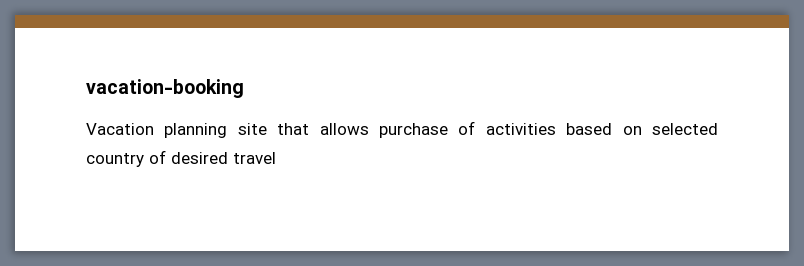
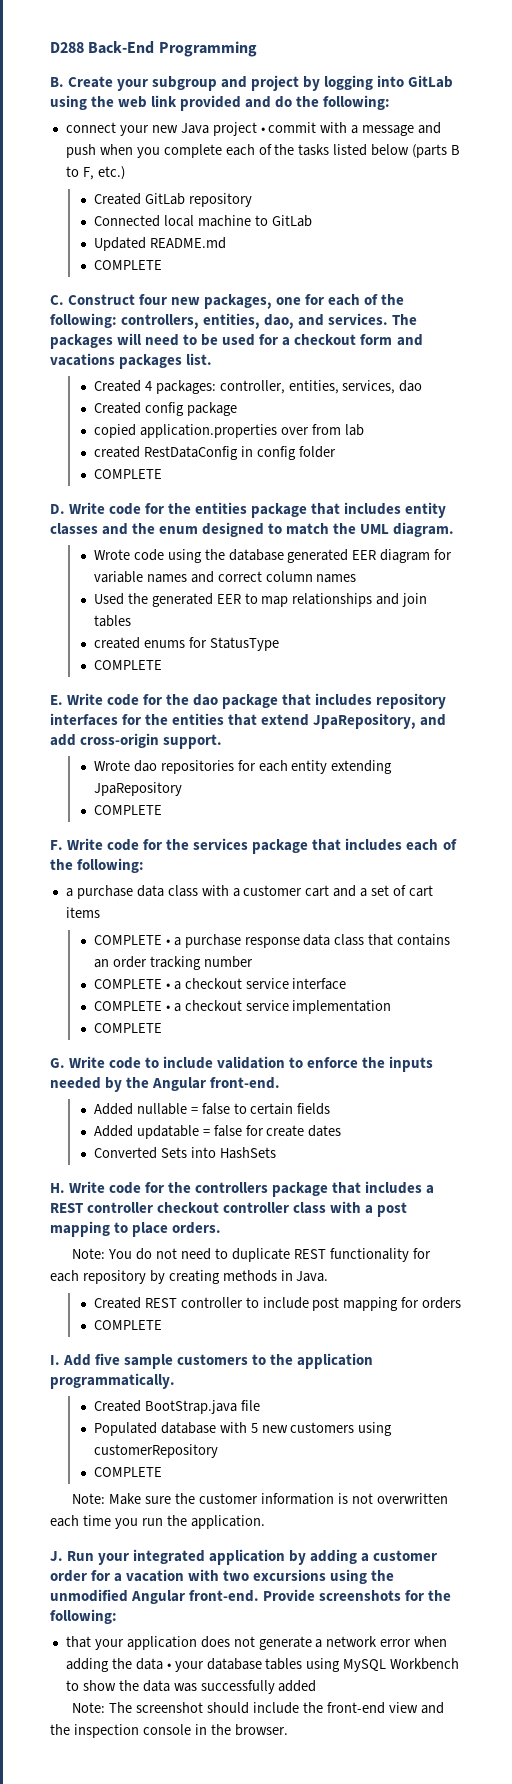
[86,79,244,98] [86,121,718,138] [86,150,276,167] vacation-booking // Vacation planning site that allows purchase of activities based on selected country of desired travel -> [50,41,257,57] [50,75,454,91] [50,95,391,111] [65,122,442,136] [65,144,461,158] [65,166,125,180] [93,193,252,207] [93,215,312,227] [93,237,226,251] [93,260,162,270] [50,294,405,309] [50,313,418,329] [50,333,423,349] [50,353,213,369] [93,380,423,394] [93,402,237,416] [93,424,364,438] [93,446,336,460] [93,469,162,479] [50,502,447,518] [50,522,455,537] [93,549,453,563] [93,571,357,583] [93,593,428,607] [93,615,131,627] [93,637,279,651] [93,660,162,670] [50,693,447,709] [50,713,447,729] [50,733,223,749] [93,760,393,774] [93,782,182,796] [93,805,162,815] [50,838,457,854] [50,858,145,873] [65,885,433,899] [65,907,100,918] [93,934,451,948] [93,956,253,970] [93,978,347,990] [93,1000,392,1014] [93,1023,162,1033] [50,1056,434,1072] [50,1077,281,1092] [93,1103,331,1115] [93,1125,342,1139] [93,1147,276,1159] [50,1181,435,1197] [50,1201,408,1217] [50,1221,222,1237] [72,1248,431,1262] [50,1270,329,1284] [93,1297,462,1311] [93,1320,162,1330] [50,1353,374,1369] [50,1373,175,1389] [93,1400,260,1414] [93,1422,393,1436] [93,1444,218,1458] [93,1467,162,1477] [72,1493,448,1505] [50,1515,265,1529] [50,1549,438,1565] [50,1569,395,1584] [50,1589,452,1604] [50,1609,117,1624] [65,1636,448,1650] [65,1658,460,1672] [65,1680,317,1694] [72,1702,444,1714] [50,1724,288,1738] D288 Back-End Programming // B. Create your subgroup and project by logging into GitLab using the web link provided and do the following: // connect your new Java project • commit with a message and push when you complete each of the tasks listed below (parts B to F, etc.) // Created GitLab repository // Connected local machine to GitLab // Updated README.md // COMPLETE // C. Construct four new packages, one for each of the following: controllers, entities, dao, and services. The packages will need to be used for a checkout form and vacations packages list. // Created 4 packages: controller, entities, services, dao // Created config package // copied application.properties over from lab // created RestDataConfig in config folder // COMPLETE // D. Write code for the entities package that includes entity classes and the enum designed to match the UML diagram. // Wrote code using the database generated EER diagram for variable names and correct column names // Used the generated EER to map relationships and join tables // created enums for StatusType // COMPLETE // E. Write code for the dao package that includes repository interfaces for the entities that extend JpaRepository, and add cross-origin support. // Wrote dao repositories for each entity extending JpaRepository // COMPLETE // F. Write code for the services package that includes each of the following: // a purchase data class with a customer cart and a set of cart items // COMPLETE • a purchase response data class that contains an order tracking number // COMPLETE • a checkout service interface // COMPLETE • a checkout service implementation // COMPLETE // G. Write code to include validation to enforce the inputs needed by the Angular front-end. // Added nullable = false to certain fields // Added updatable = false for create dates // Converted Sets into HashSets // H. Write code for the controllers package that includes a REST controller checkout controller class with a post mapping to place orders. // Note: You do not need to duplicate REST functionality for each repository by creating methods in Java. // Created REST controller to include post mapping for orders // COMPLETE // I. Add five sample customers to the application programmatically. // Created BootStrap.java file // Populated database with 5 new customers using customerRepository // COMPLETE // Note: Make sure the customer information is not overwritten each time you run the application. // J. Run your integrated application by adding a customer order for a vacation with two excursions using the unmodified Angular front-end. Provide screenshots for the following: // that your application does not generate a network error when adding the data • your database tables using MySQL Workbench to show the data was successfully added // Note: The screenshot should include the front-end view and the inspection console in the browser.

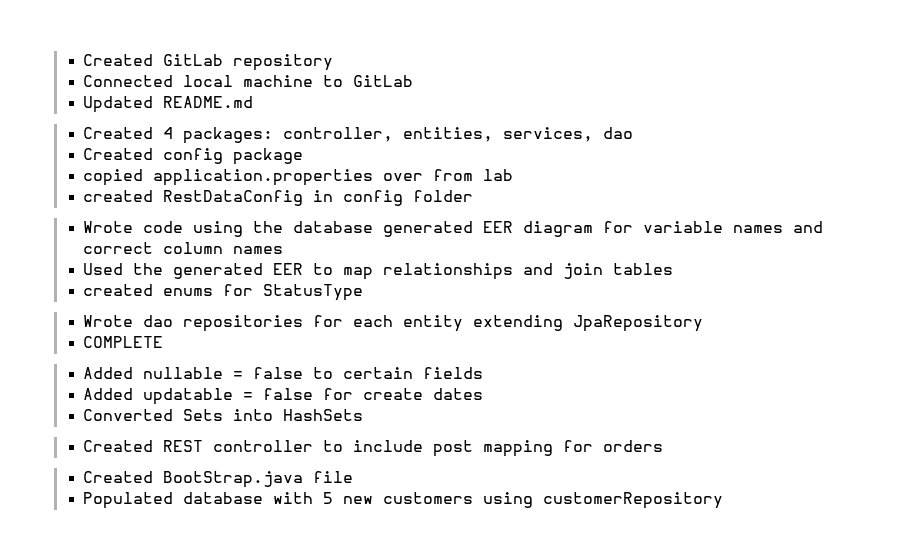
[50,41,257,57] [50,75,454,91] [50,95,391,111] [65,122,442,136] [65,144,461,158] [65,166,125,180] D288 Back-End Programming // B. Create your subgroup and project by logging into GitLab using the web link provided and do the following: // connect your new Java project • commit with a message and push when you complete each of the tasks listed below (parts B to F, etc.) // -> (83, 60) none
[93,260,162,270] [50,294,405,309] [50,313,418,329] [50,333,423,349] [50,353,213,369] // COMPLETE // C. Construct four new packages, one for each of the following: controllers, entities, dao, and services. The packages will need to be used for a checkout form and vacations packages list. -> (254, 102) none
[93,469,162,479] [50,502,447,518] [50,522,455,537] // COMPLETE // D. Write code for the entities package that includes entity classes and the enum designed to match the UML diagram. -> (474, 196) none
[93,660,162,670] [50,693,447,709] [50,713,447,729] [50,733,223,749] // COMPLETE // E. Write code for the dao package that includes repository interfaces for the entities that extend JpaRepository, and add cross-origin support. -> (364, 292) none
[50,838,457,854] [50,858,145,873] [65,885,433,899] [65,907,100,918] [93,934,451,948] [93,956,253,970] [93,978,347,990] [93,1000,392,1014] [93,1023,162,1033] [50,1056,434,1072] [50,1077,281,1092] // F. Write code for the services package that includes each of the following: // a purchase data class with a customer cart and a set of cart items // COMPLETE • a purchase response data class that contains an order tracking number // COMPLETE • a checkout service interface // COMPLETE • a checkout service implementation // COMPLETE // G. Write code to include validation to enforce the inputs needed by the Angular front-end. -> (164, 342) none
[50,1181,435,1197] [50,1201,408,1217] [50,1221,222,1237] [72,1248,431,1262] [50,1270,329,1284] // H. Write code for the controllers package that includes a REST controller checkout controller class with a post mapping to place orders. // Note: You do not need to duplicate REST functionality for each repository by creating methods in Java. -> (364, 415) none
[93,1320,162,1330] [50,1353,374,1369] [50,1373,175,1389] // COMPLETE // I. Add five sample customers to the application programmatically. -> (664, 446) none
[93,1467,162,1477] [72,1493,448,1505] [50,1515,265,1529] [50,1549,438,1565] [50,1569,395,1584] [50,1589,452,1604] [50,1609,117,1624] [65,1636,448,1650] [65,1658,460,1672] [65,1680,317,1694] [72,1702,444,1714] [50,1724,288,1738] // COMPLETE // Note: Make sure the customer information is not overwritten each time you run the application. // J. Run your integrated application by adding a customer order for a vacation with two excursions using the unmodified Angular front-end. Provide screenshots for the following: // that your application does not generate a network error when adding the data • your database tables using MySQL Workbench to show the data was successfully added // Note: The screenshot should include the front-end view and the inspection console in the browser. -> (724, 500) none

